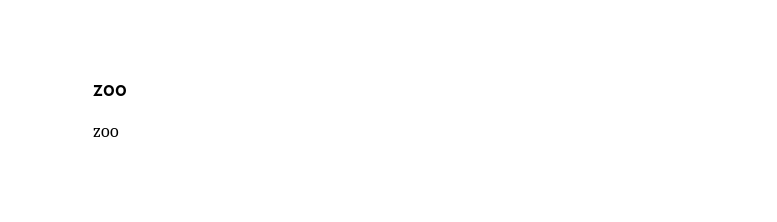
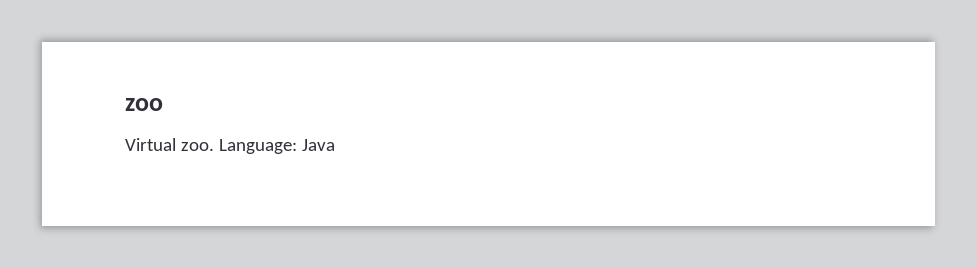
[93,128,119,138] zoo -> [125,138,335,154] Virtual zoo. Language: Java

